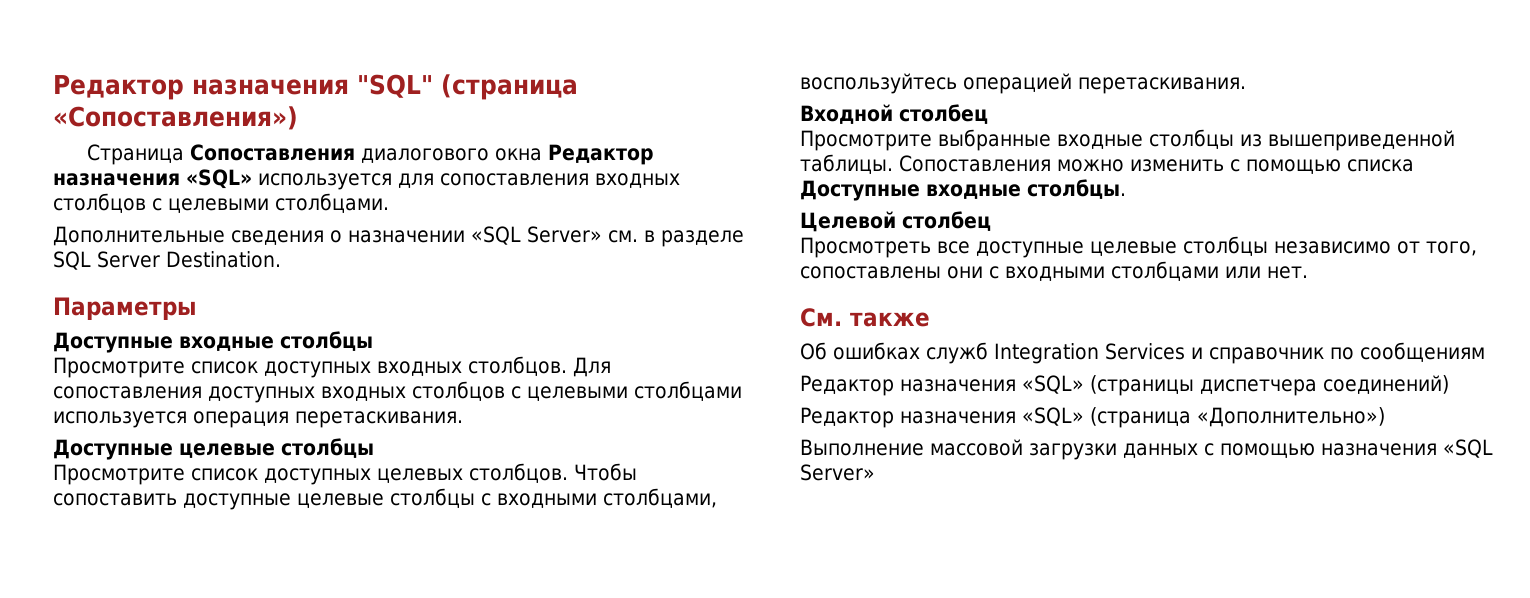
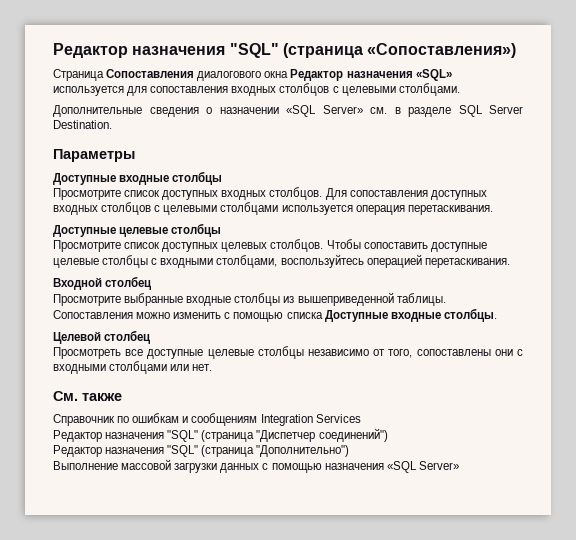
[800,342,1485,364] [800,375,1449,396] [800,407,1385,428] Об ошибках служб Integration Services и справочник по сообщениям // Редактор назначения «SQL» (страницы диспетчера соединений) // Редактор назначения «SQL» (страница «Дополнительно») -> [53,413,361,426] [53,428,388,442] [53,445,350,457] Справочник по ошибкам и сообщениям Integration Services // Редактор назначения "SQL" (страница "Диспетчер соединений") // Редактор назначения "SQL" (страница "Дополнительно")

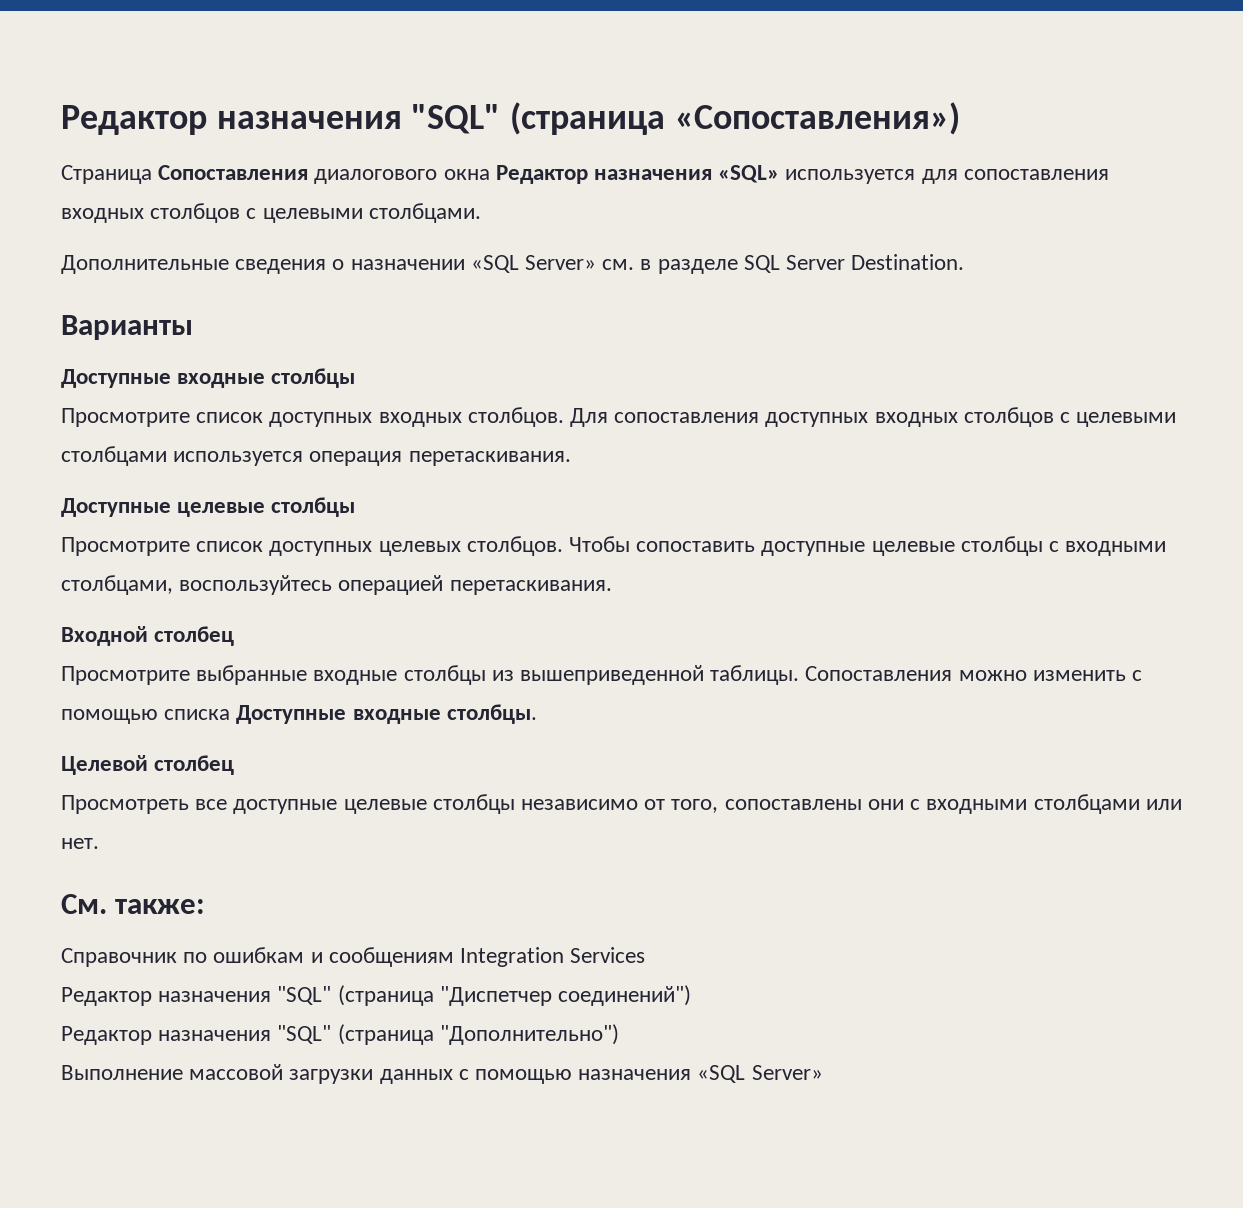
[53,149,135,162] Параметры -> [61,315,193,340] Варианты
[82,393,122,401] также -> [115,899,206,914] также:

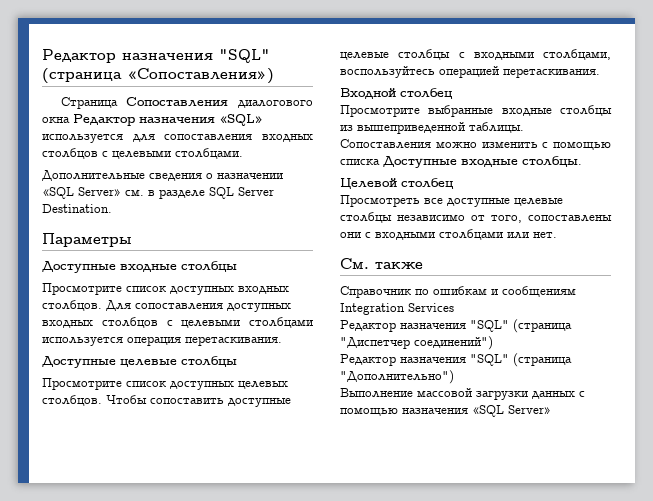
[61,315,193,340] Варианты -> [42,233,132,247] Параметры
[115,899,206,914] также: -> [375,262,423,269] также

